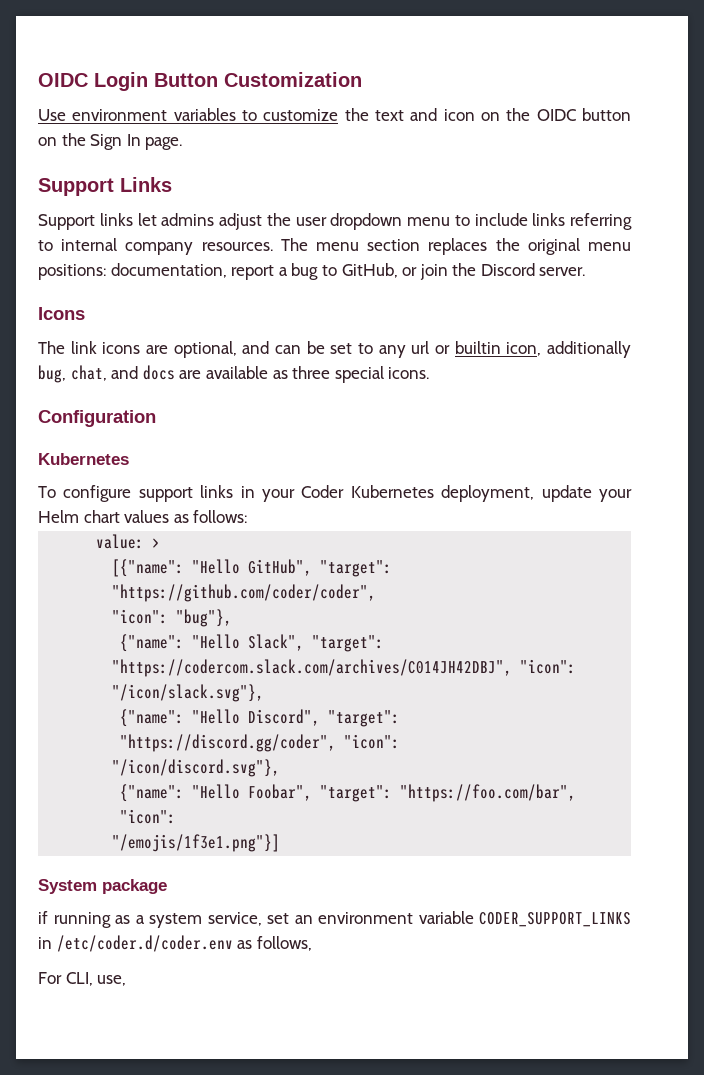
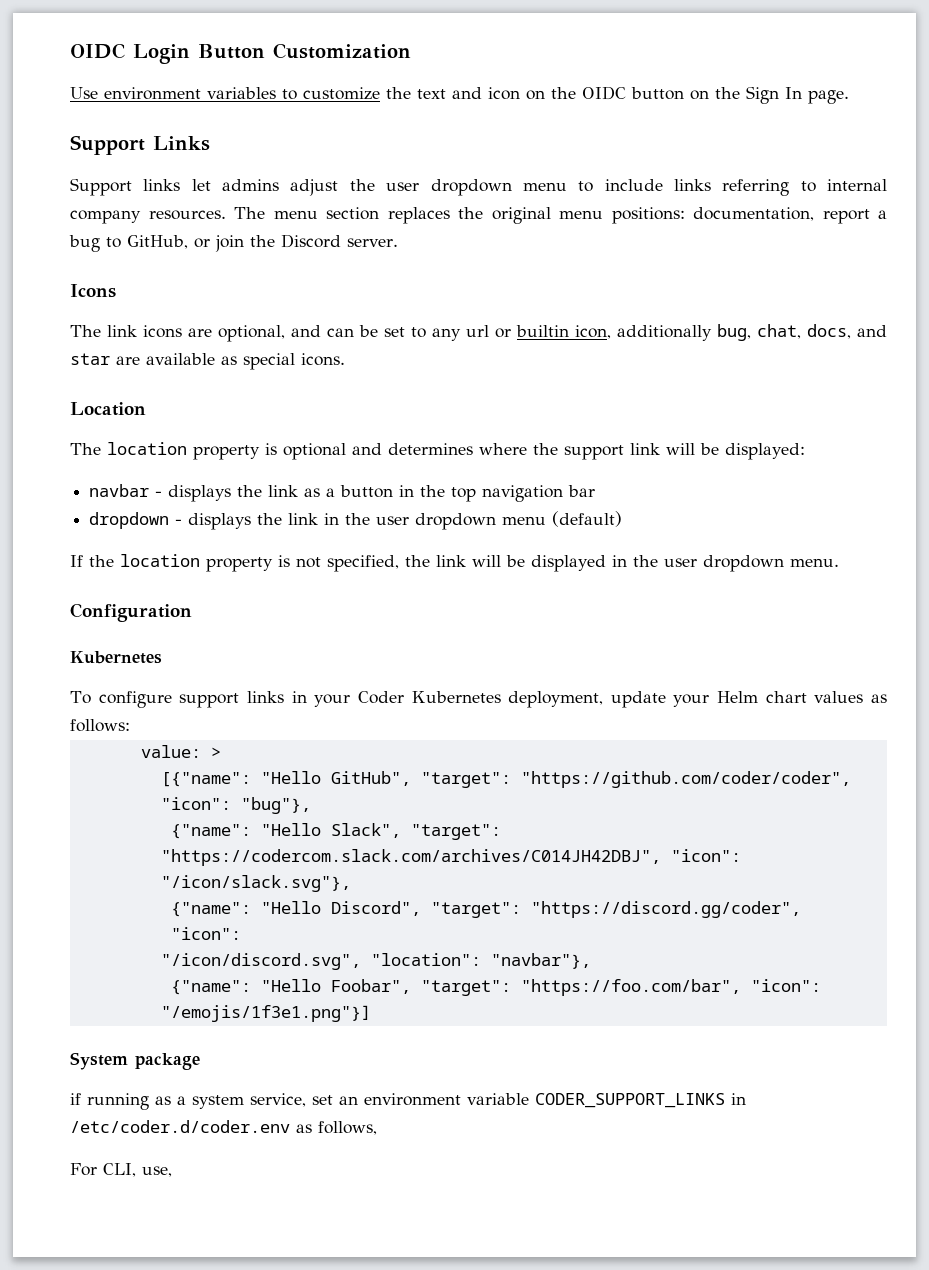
[111,365,175,380] and docs -> [807,324,887,339] [70,353,110,365] docs, and star
[292,366,331,379] three -> (237, 360) none
(430, 373) none -> [70,402,146,416] [70,442,805,460] [89,484,596,502] [89,511,623,530] [70,554,839,572] // Location // The location property is optional and determines where the support link will be displayed: // navbar - displays the link as a button in the top navigation bar // dropdown - displays the link in the user dropdown menu (default) // If the location property is not specified, the link will be displayed in the user dropdown menu.
[112,759,281,777] "/icon/discord.svg"}, -> [160,953,591,970] "/icon/discord.svg", "location": "navbar"},

